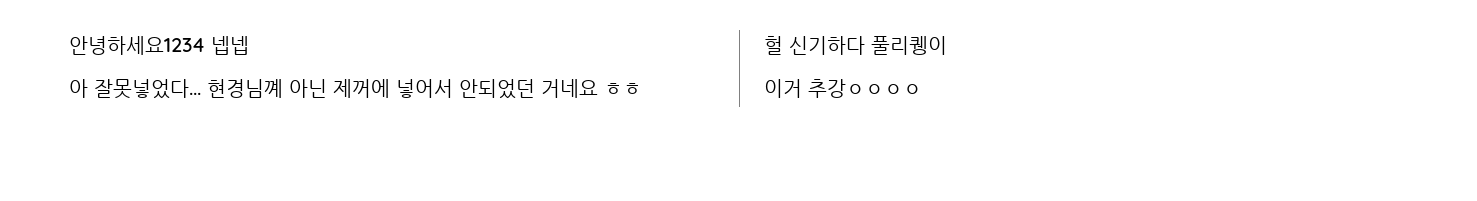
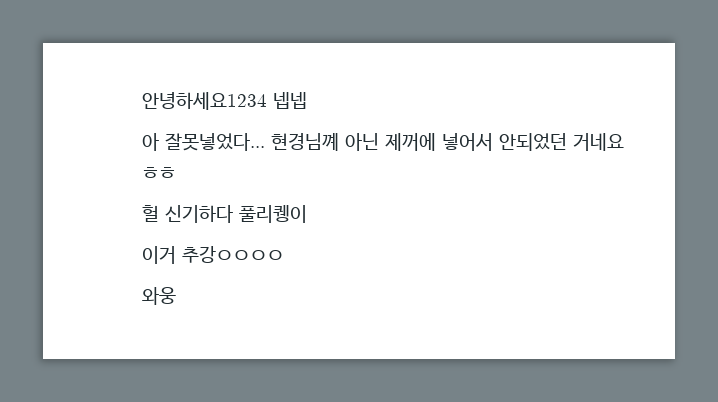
(922, 88) none -> [142,287,176,305] // 와웅

